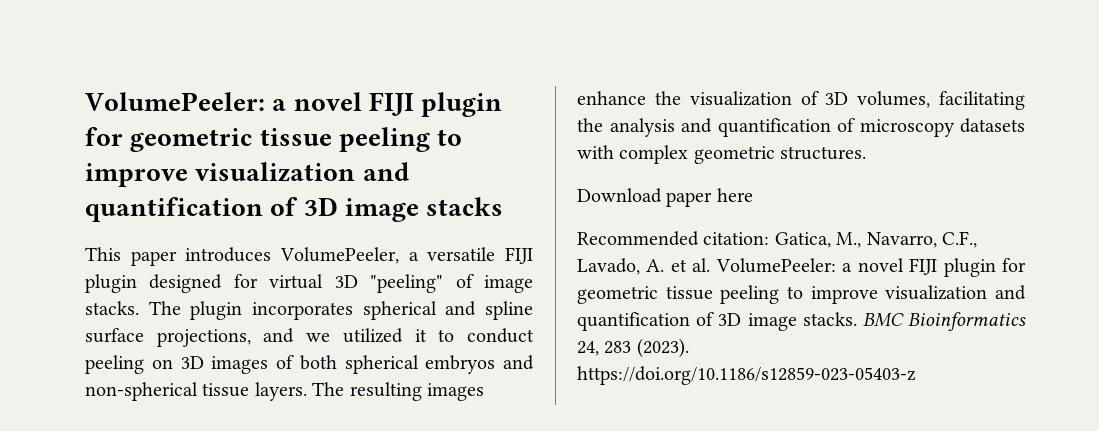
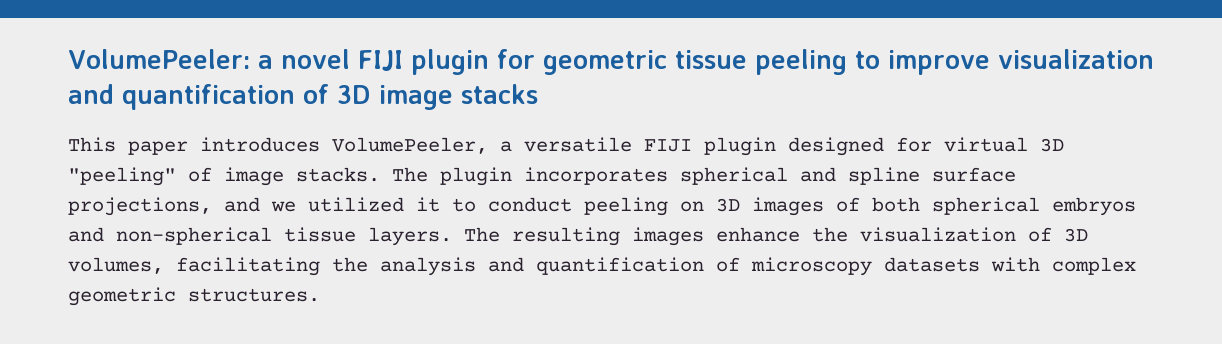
[577,188,753,207] [577,231,977,248] [577,258,1026,277] [577,285,1026,304] [577,312,1026,331] [577,338,689,358] [577,366,916,385] // Download paper here // Recommended citation: Gatica, M., Navarro, C.F., Lavado, A. et al. VolumePeeler: a novel FIJI plugin for geometric tissue peeling to improve visualization and quantification of 3D image stacks. BMC Bioinformatics 24, 283 (2023). https://doi.org/10.1186/s12859-023-05403-z -> (320, 295) none

